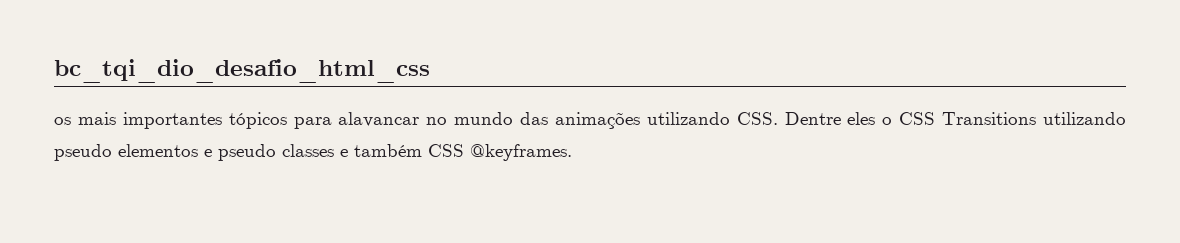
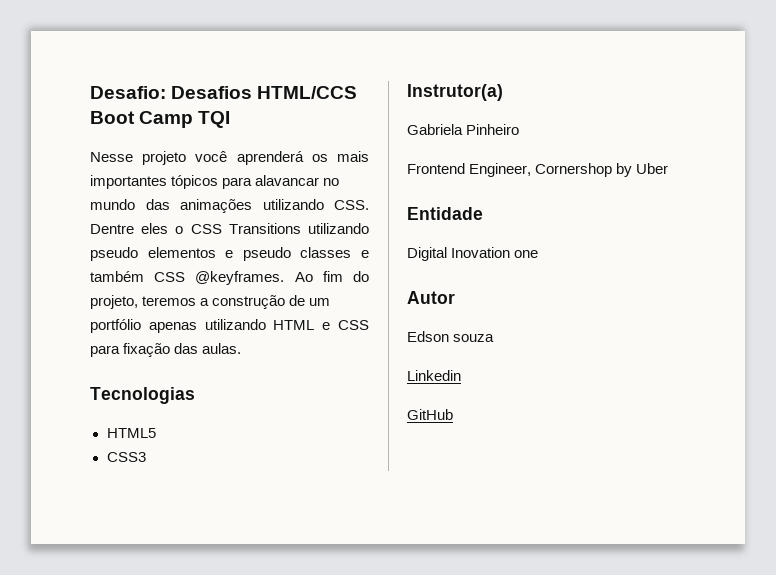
[54,59,430,83] bc_tqi_dio_desafio_html_css // -> [90,86,358,99] [90,111,231,128] [90,151,304,165] Desafio: Desafios HTML/CCS Boot Camp TQI // Nesse projeto você aprenderá
(572, 152) none -> [294,271,369,282] [90,295,331,309] [90,319,369,333] [90,343,242,357] [90,387,195,404] [106,428,156,438] [106,452,146,462] [407,84,503,101] [407,124,520,135] [407,163,669,177] [407,207,483,220] [407,247,539,261] [407,291,455,304] [407,331,495,342] [407,370,461,381] [407,409,453,420] Ao fim do projeto, teremos a construção de um portfólio apenas utilizando HTML e CSS para fixação das aulas. // Tecnologias // HTML5 // CSS3 // Instrutor(a) // Gabriela Pinheiro // Frontend Engineer, Cornershop by Uber // Entidade // Digital Inovation one // Autor // Edson souza // Linkedin // GitHub

